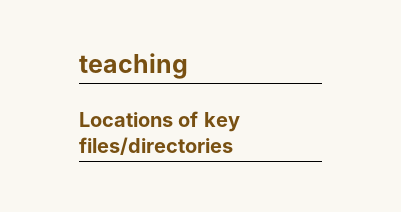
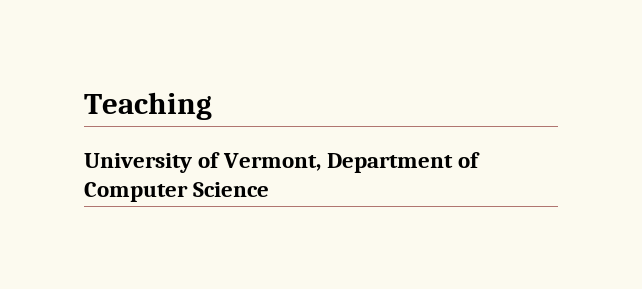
[79,53,188,79] [79,111,240,132] [79,137,233,155] teaching // Locations of key files/directories -> [84,92,212,120] [84,152,481,173] [84,182,270,202] Teaching // University of Vermont, Department of Computer Science

